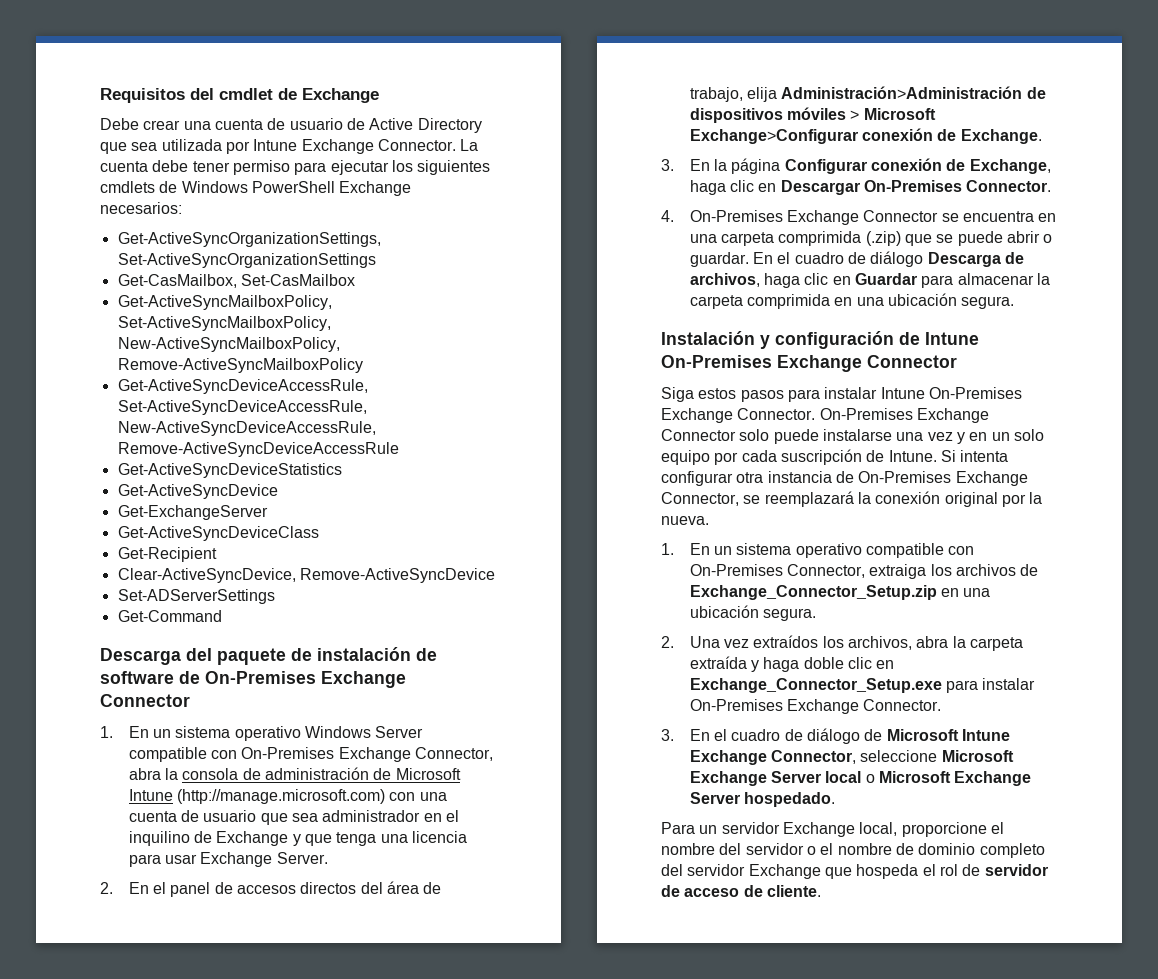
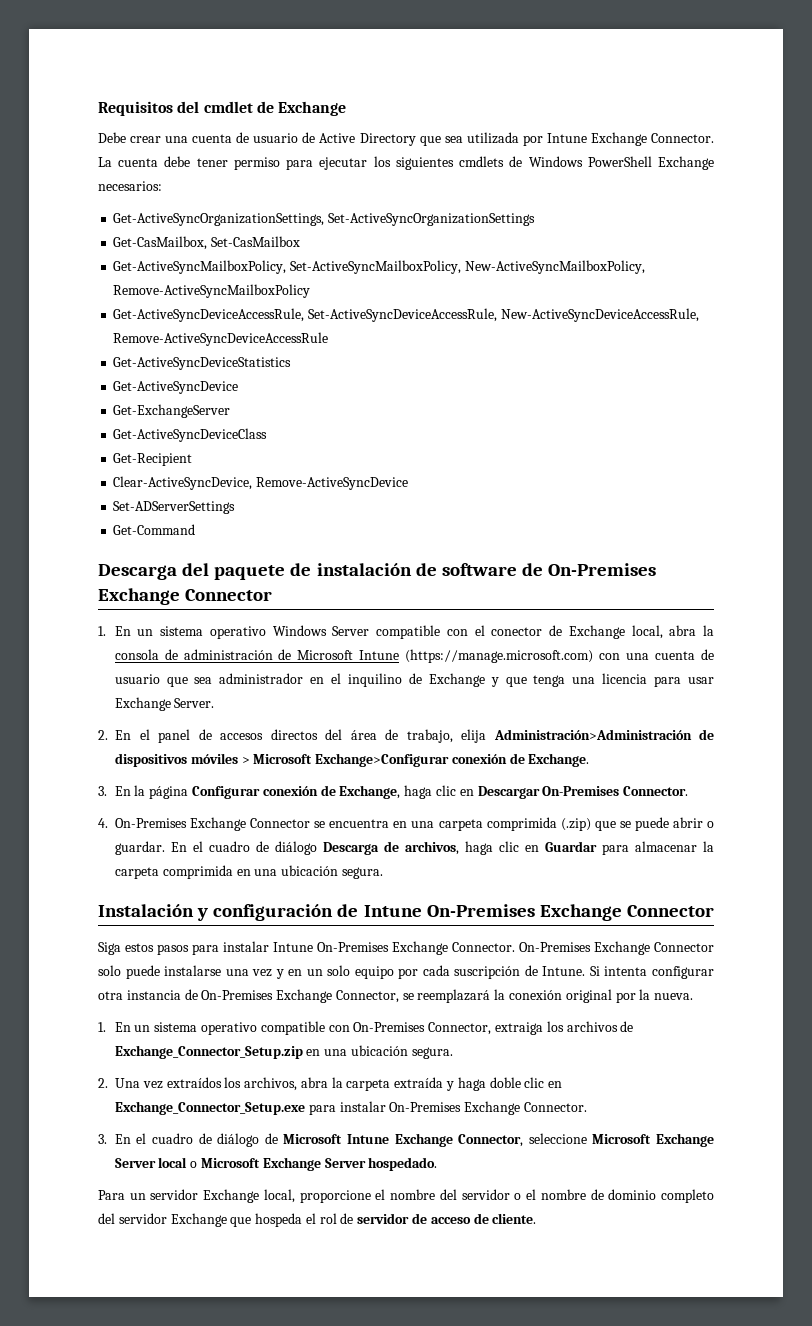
[241,747,494,762] On-Premises Exchange Connector, -> [474,625,663,639] el conector de Exchange local,
[177,789,386,804] (http://manage.microsoft.com) -> [405,649,594,663] (https://manage.microsoft.com)

